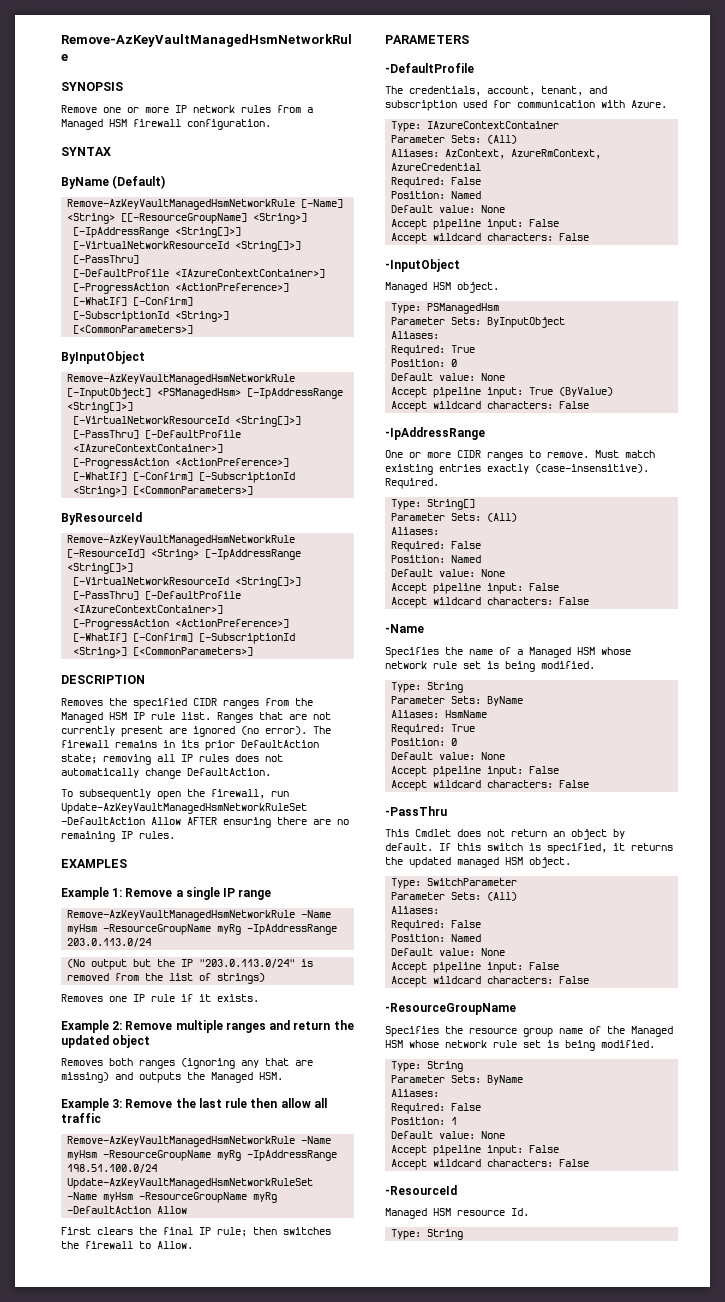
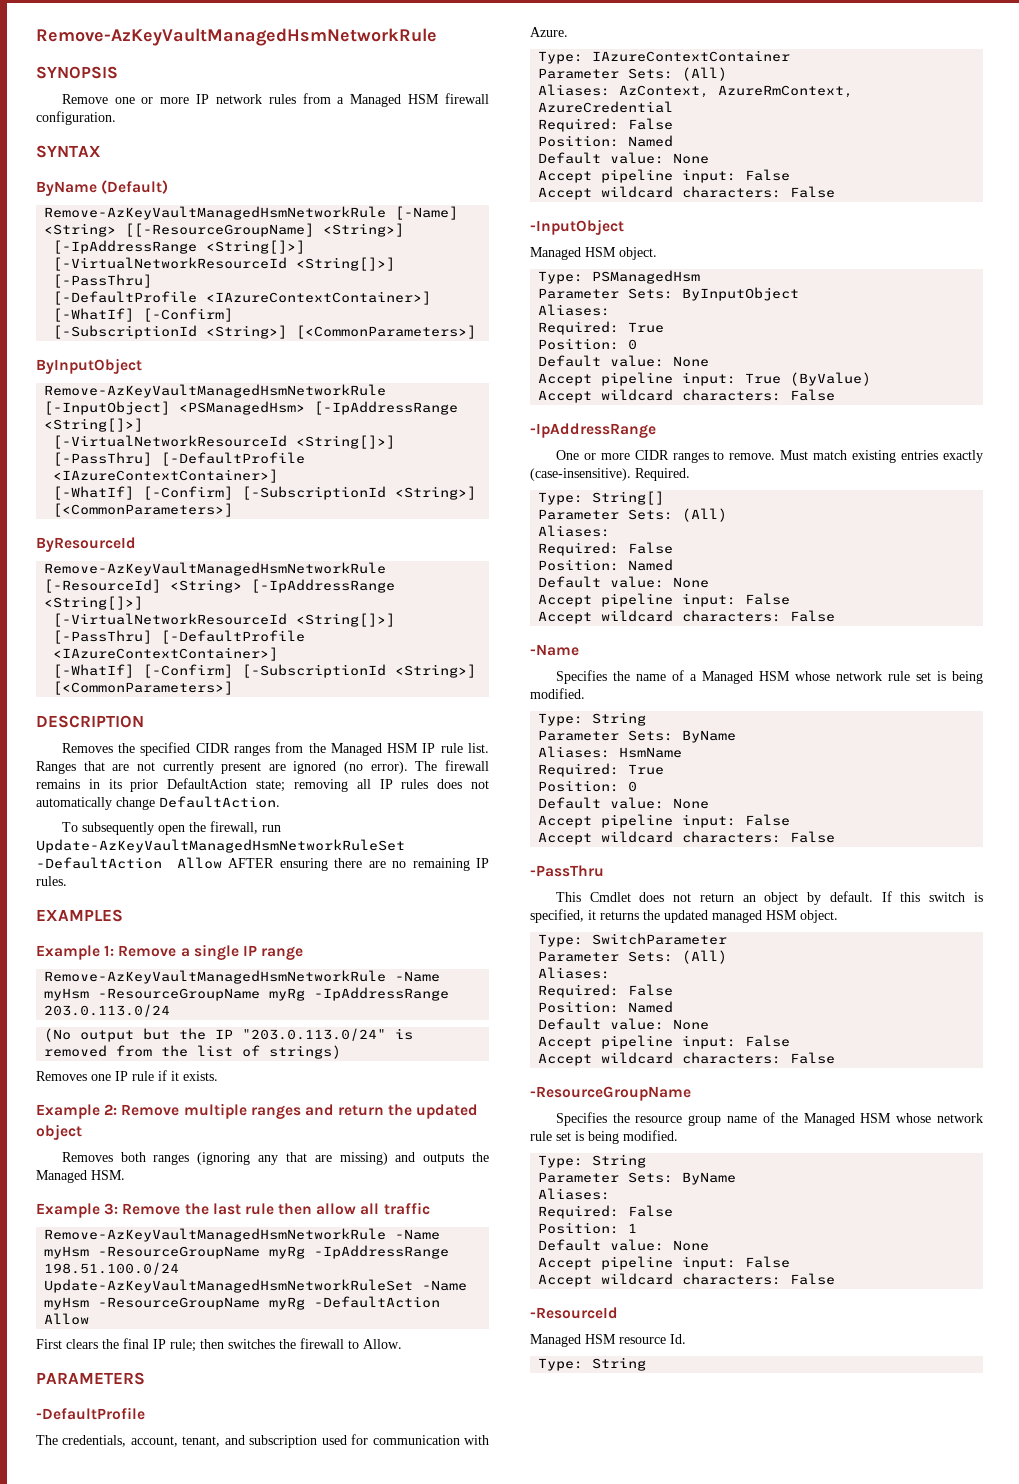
[73,283,290,294] [-ProgressAction <ActionPreference>] -> (432, 298) none
[73,458,290,469] [-ProgressAction <ActionPreference>] -> (279, 476) none
[73,619,290,630] [-ProgressAction <ActionPreference>] -> (279, 654) none

